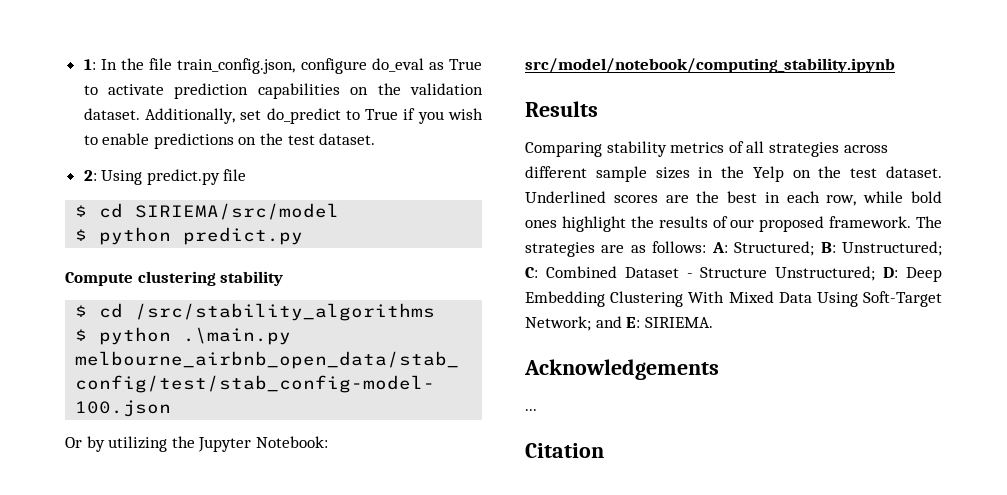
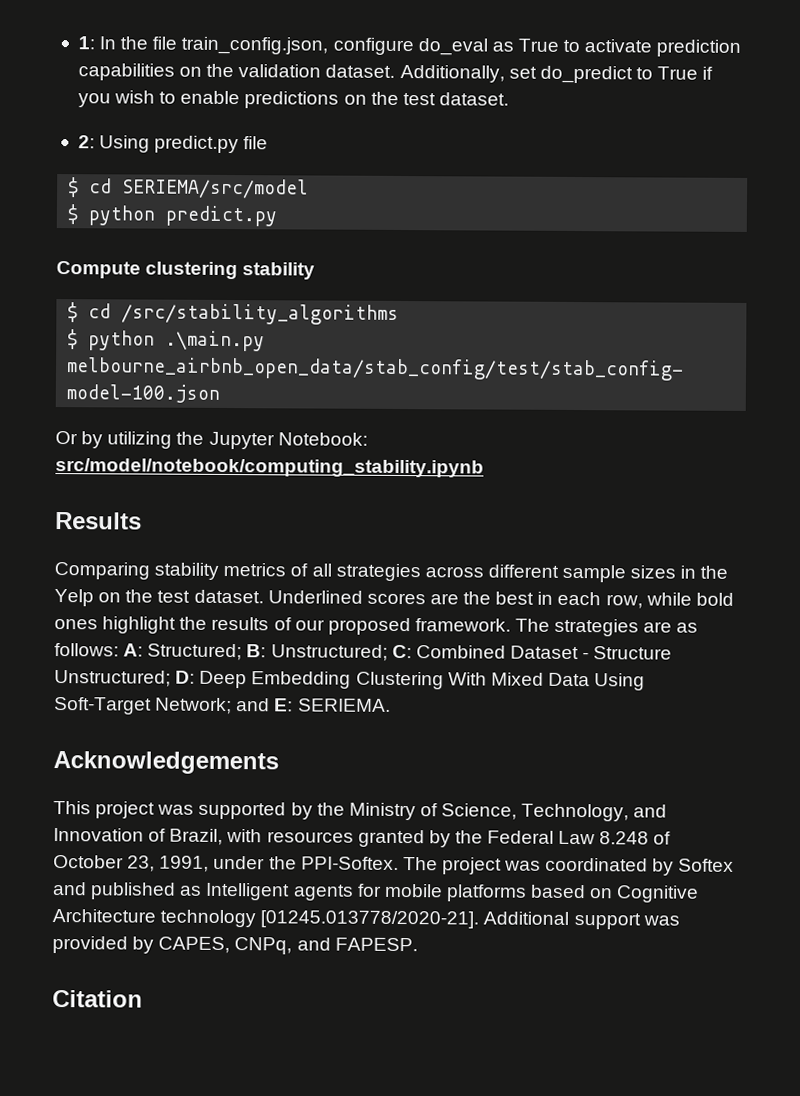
[135,203,340,220] SIRIEMA/src/model -> [122,178,310,199] SERIEMA/src/model
[644,317,713,328] SIRIEMA. -> [297,698,391,712] SERIEMA.
[525,409,537,411] ... -> [53,801,668,822] [53,828,672,848] [53,855,735,876] [52,882,700,903] [52,909,680,930] [52,936,418,955] This project was supported by the Ministry of Science, Technology, and Innovation of Brazil, with resources granted by the Federal Law 8.248 of October 23, 1991, under the PPI-Softex. The project was coordinated by Softex and published as Intelligent agents for mobile platforms based on Cognitive Architecture technology [01245.013778/2020-21]. Additional support was provided by CAPES, CNPq, and FAPESP.

